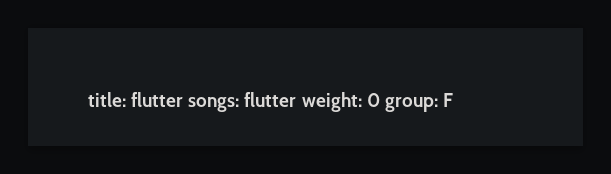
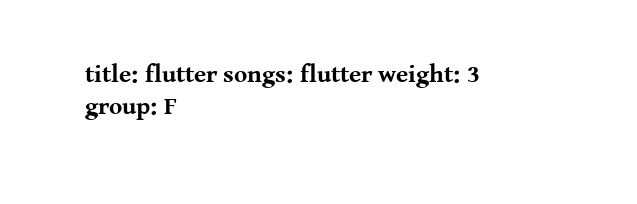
[366,93,380,107] 0 -> [467,67,481,82] 3

